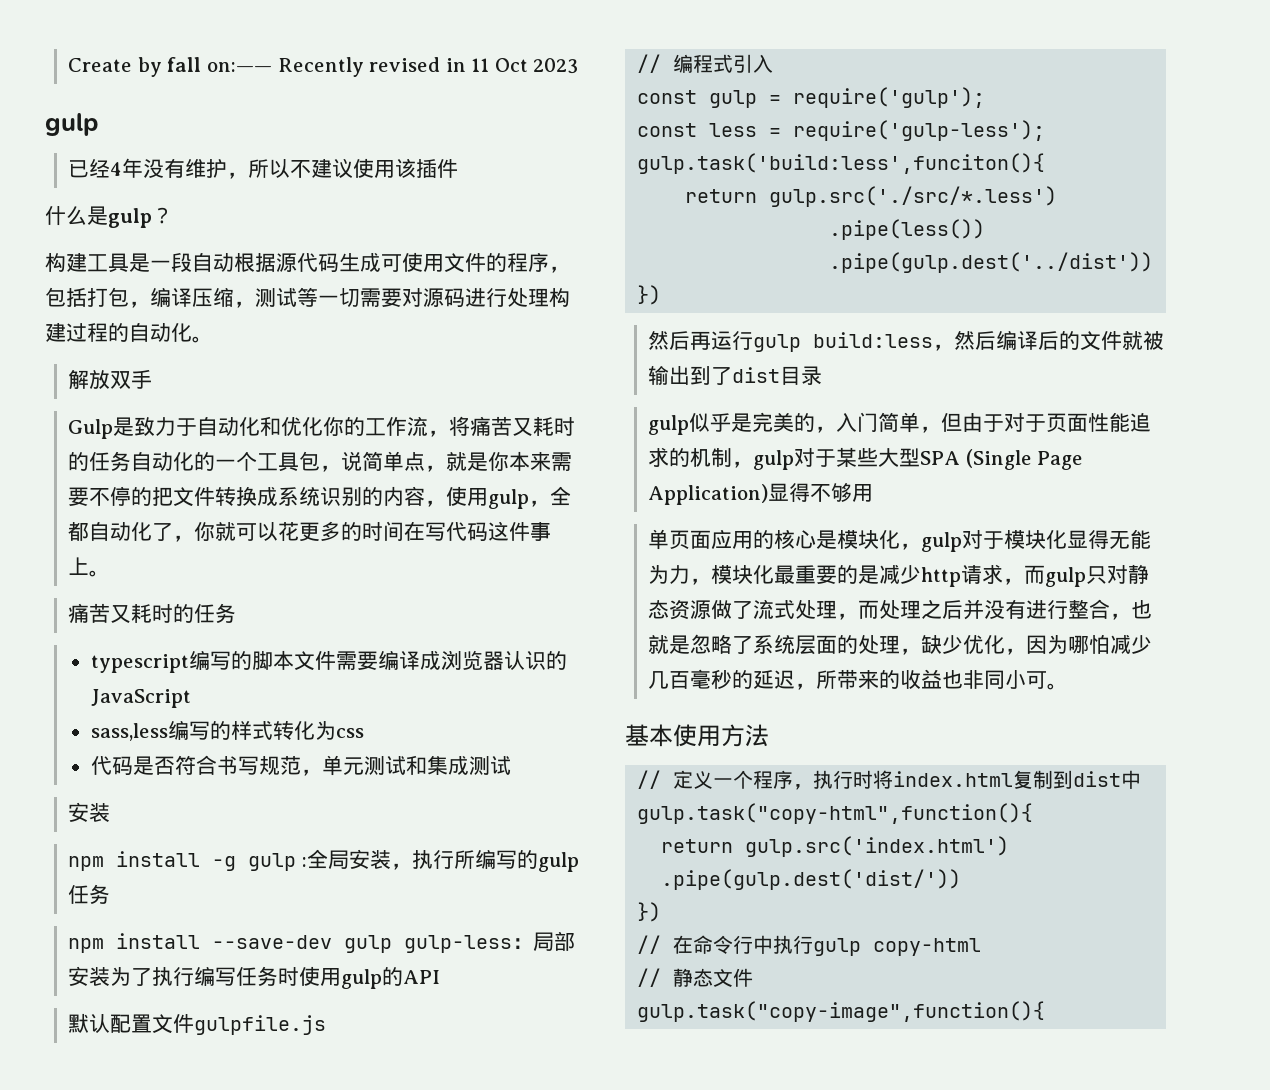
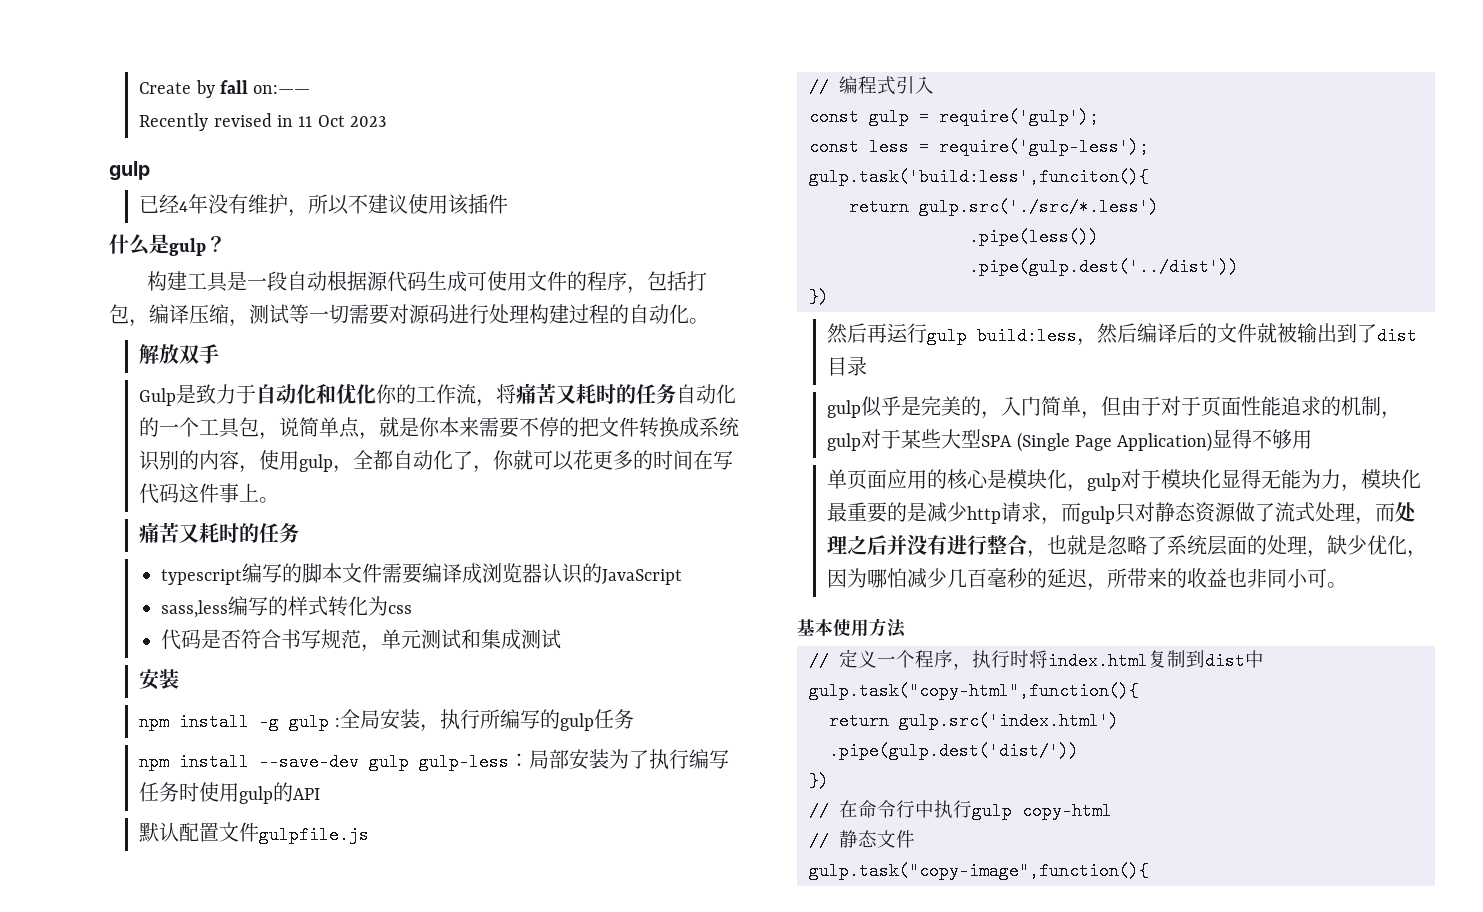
(272, 67) none -> (311, 89) //

